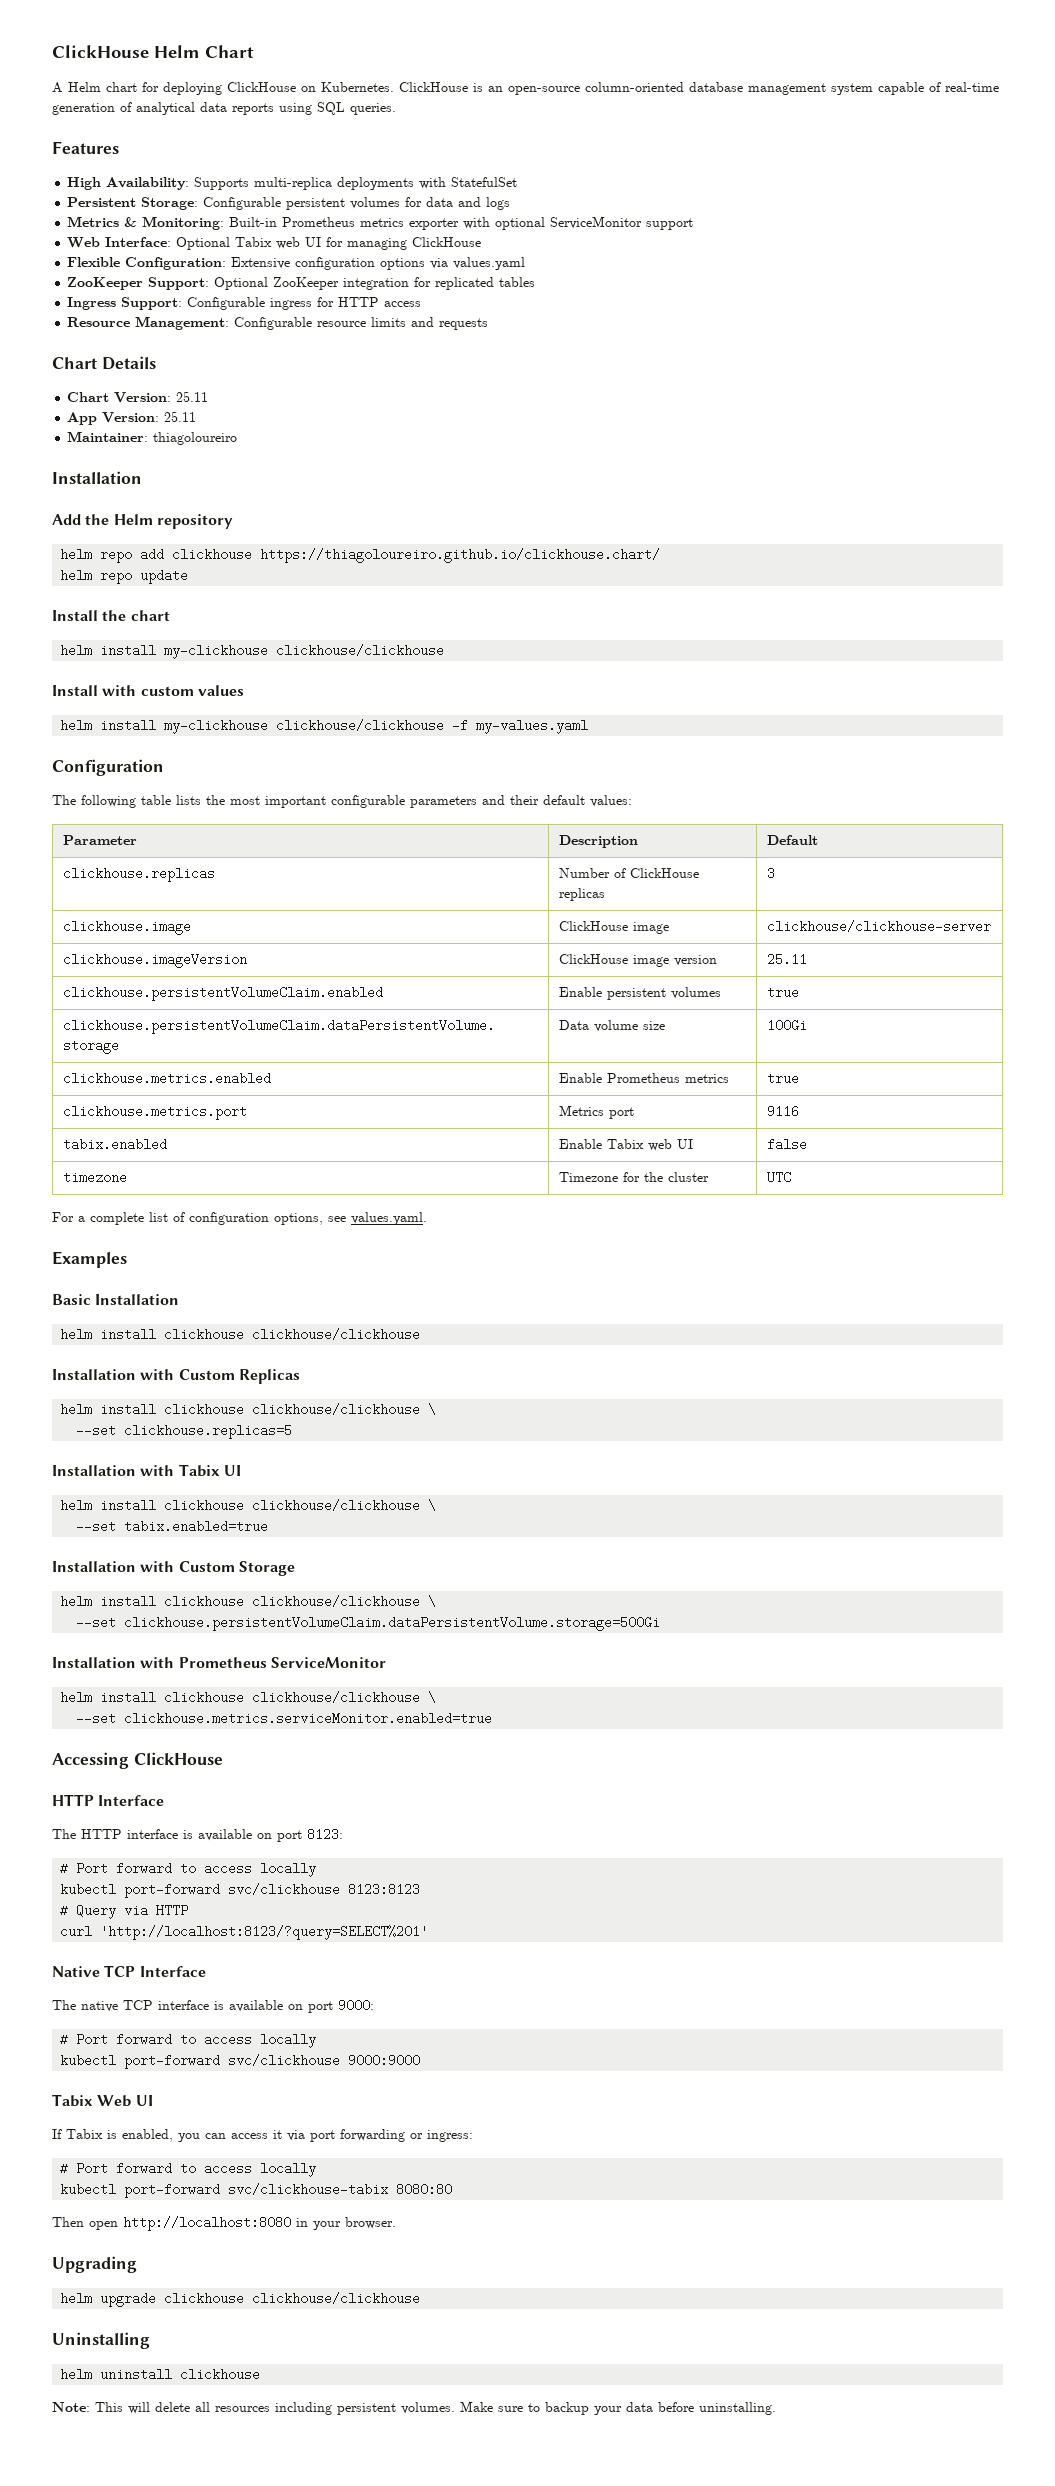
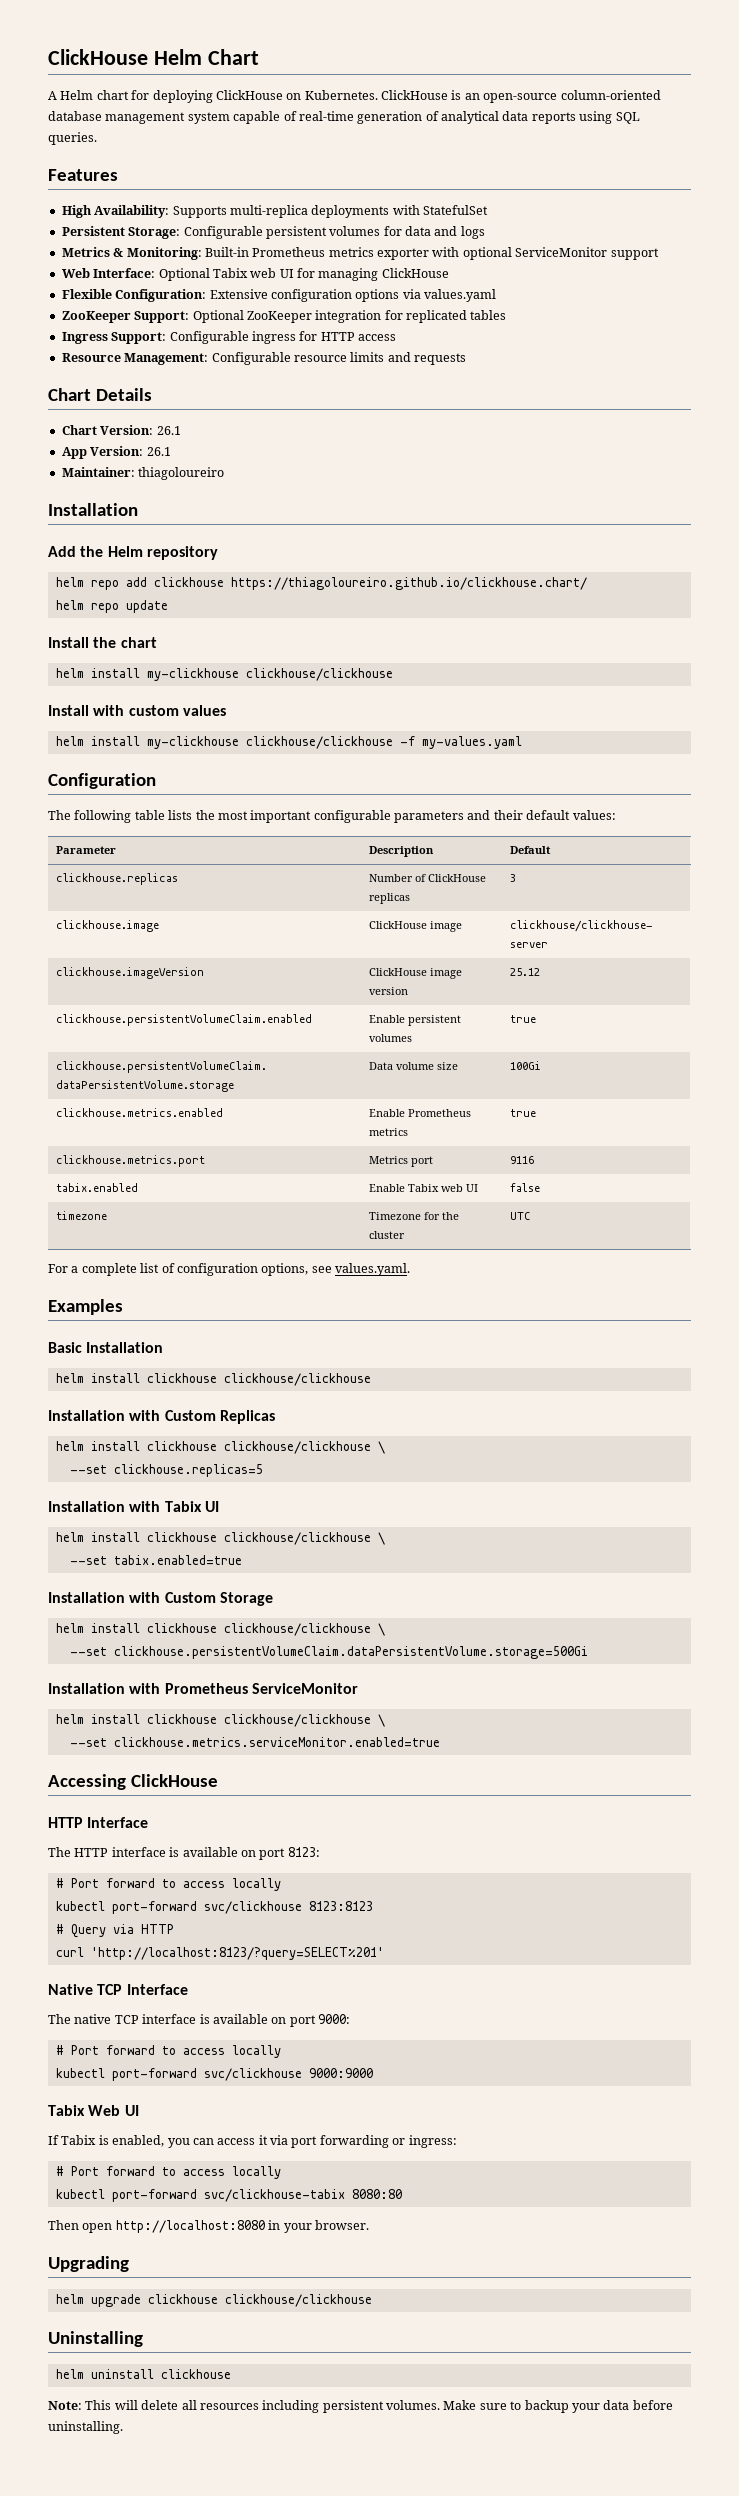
[176,391,209,402] 25.11 -> [156,426,181,435] 26.1
[164,411,197,422] 25.11 -> [146,447,171,456] 26.1
[767,953,808,966] 25.11 -> [510,968,541,976] 25.12

